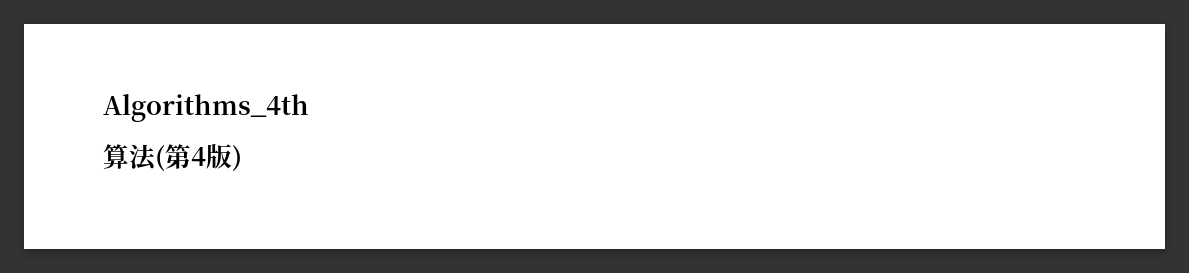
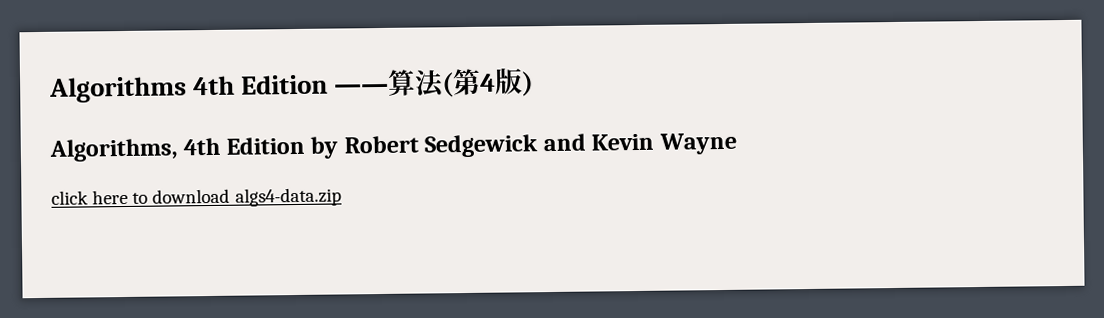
[103,94,309,122] Algorithms_4th // -> [49,74,390,103] Algorithms 4th Edition ——
(242, 158) none -> [49,132,737,162] [51,187,342,207] // Algorithms, 4th Edition by Robert Sedgewick and Kevin Wayne // click here to download algs4-data.zip

